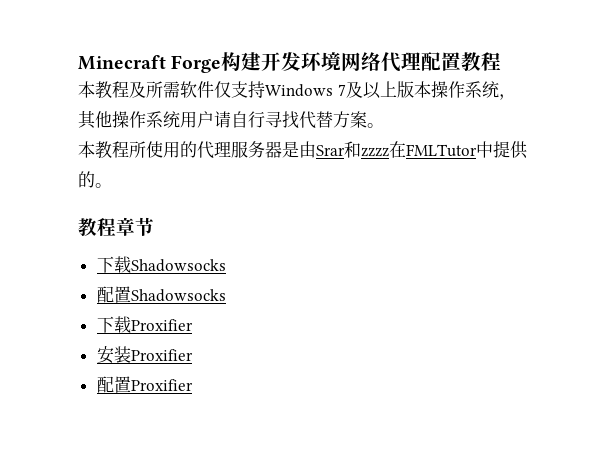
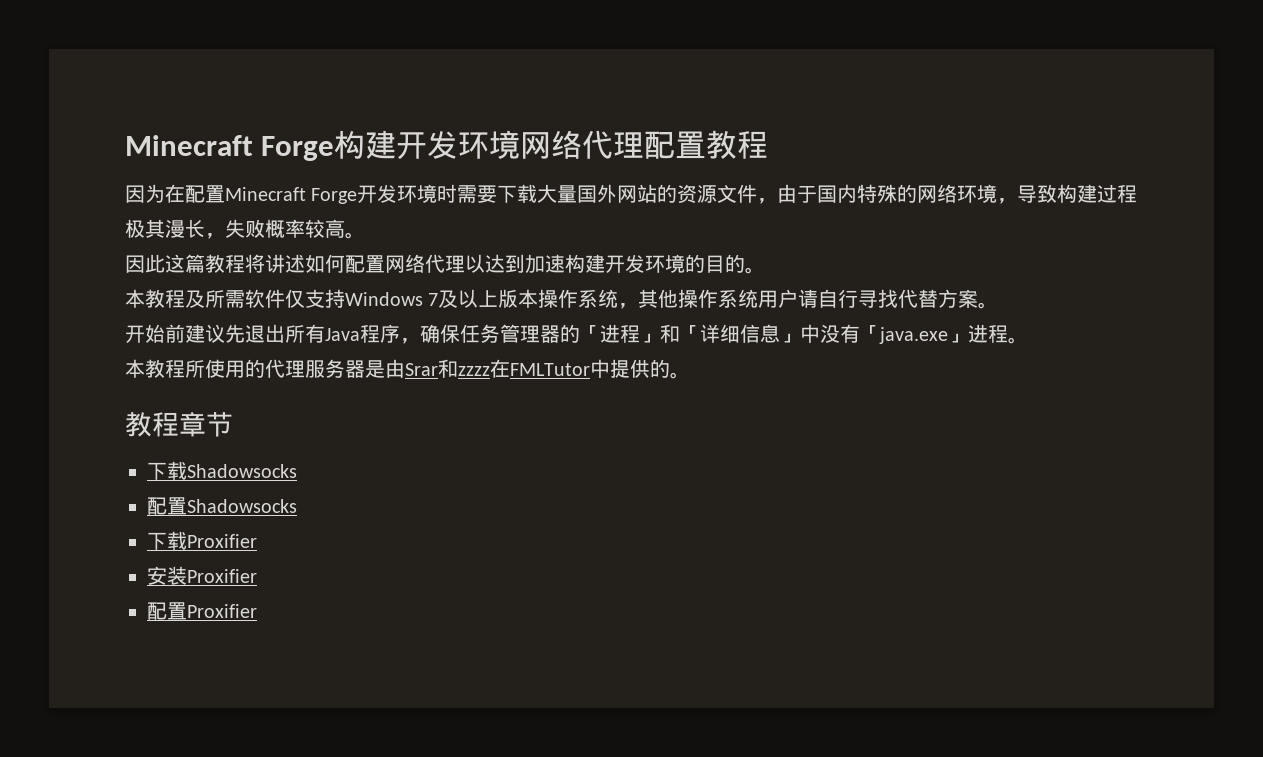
(502, 61) none -> [125,184,1138,204] [125,219,365,239] [125,254,765,274] // 因为在配置Minecraft Forge开发环境时需要下载大量国外网站的资源文件，由于国内特殊的网络环境，导致构建过程极其漫长，失败概率较高。 // 因此这篇教程将讲述如何配置网络代理以达到加速构建开发环境的目的。
(384, 125) none -> [125,324,1028,344] // 开始前建议先退出所有Java程序，确保任务管理器的「进程」和「详细信息」中没有「java.exe」进程。

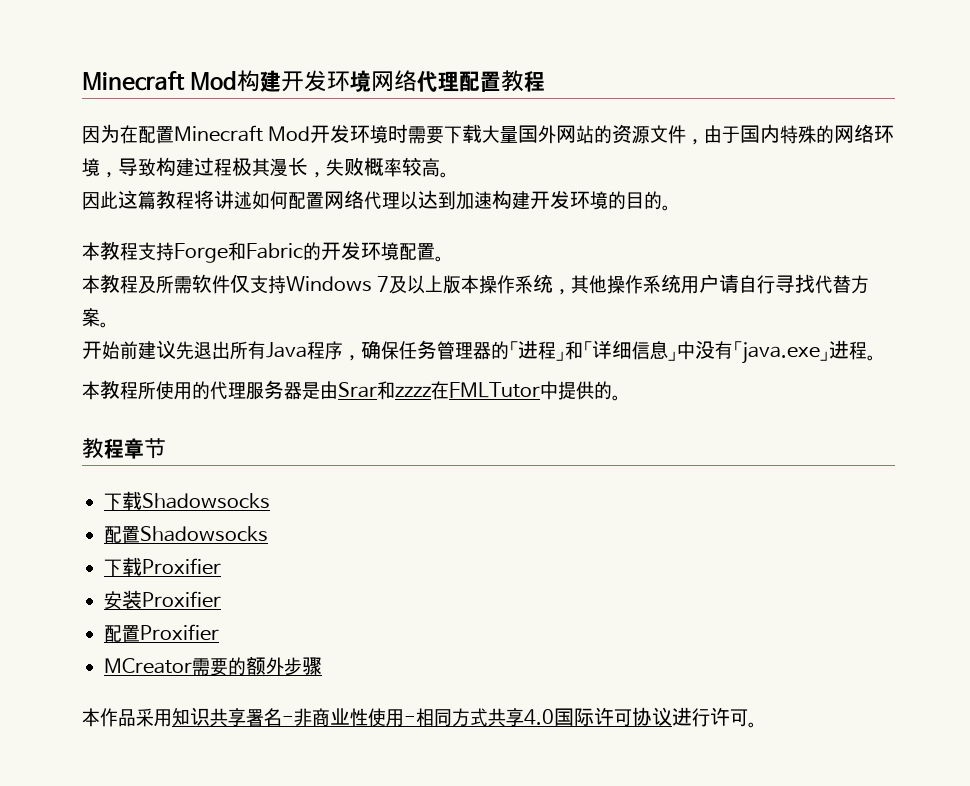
[125,135,335,161] Minecraft Forge -> [82,71,238,91] Minecraft Mod
[311,188,358,204] Forge -> [268,126,311,141] Mod
(765, 270) none -> [82,241,444,263] // 本教程支持Forge和Fabric的开发环境配置。
(257, 611) none -> [104,656,322,676] [82,707,757,728] // MCreator需要的额外步骤 // 本作品采用知识共享署名-非商业性使用-相同方式共享4.0国际许可协议进行许可。

